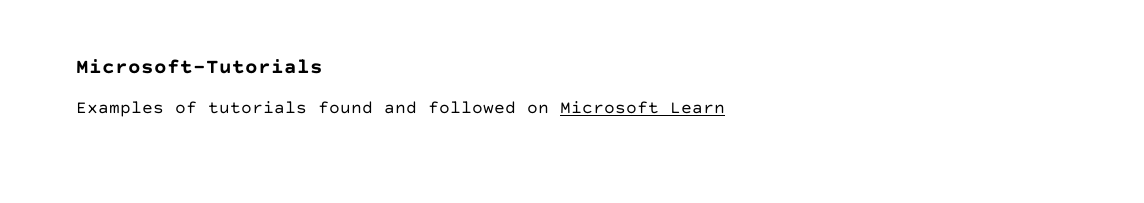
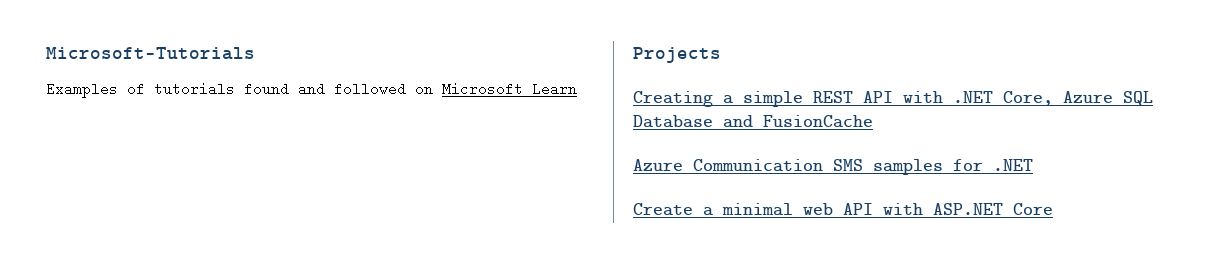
(725, 108) none -> [633,47,721,63] [633,91,1153,107] [633,115,873,128] [633,159,1033,175] [633,203,1053,216] // Projects // Creating a simple REST API with .NET Core, Azure SQL Database and FusionCache // Azure Communication SMS samples for .NET // Create a minimal web API with ASP.NET Core

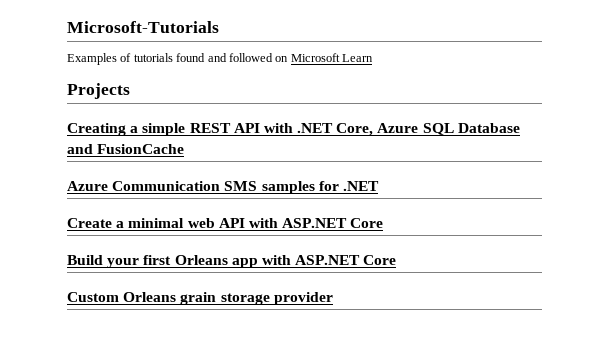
(1053, 209) none -> [67,255,397,268] [67,292,333,305] // Build your first Orleans app with ASP.NET Core // Custom Orleans grain storage provider

